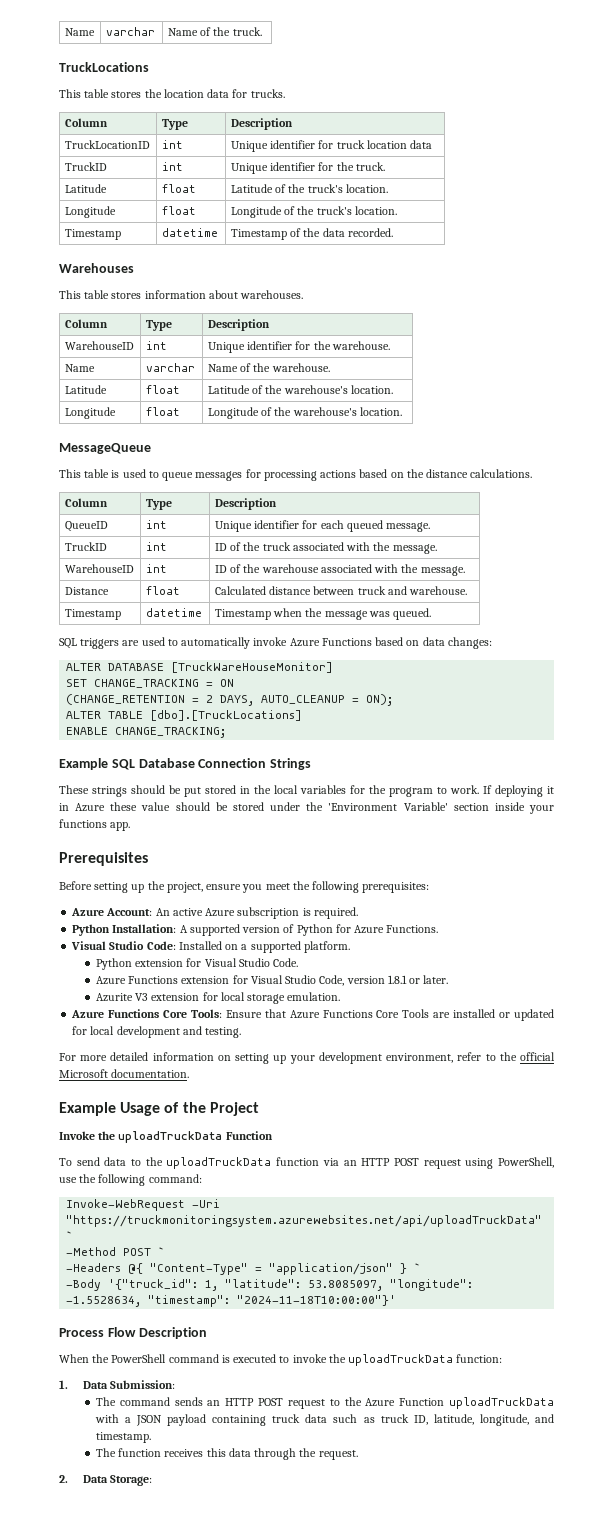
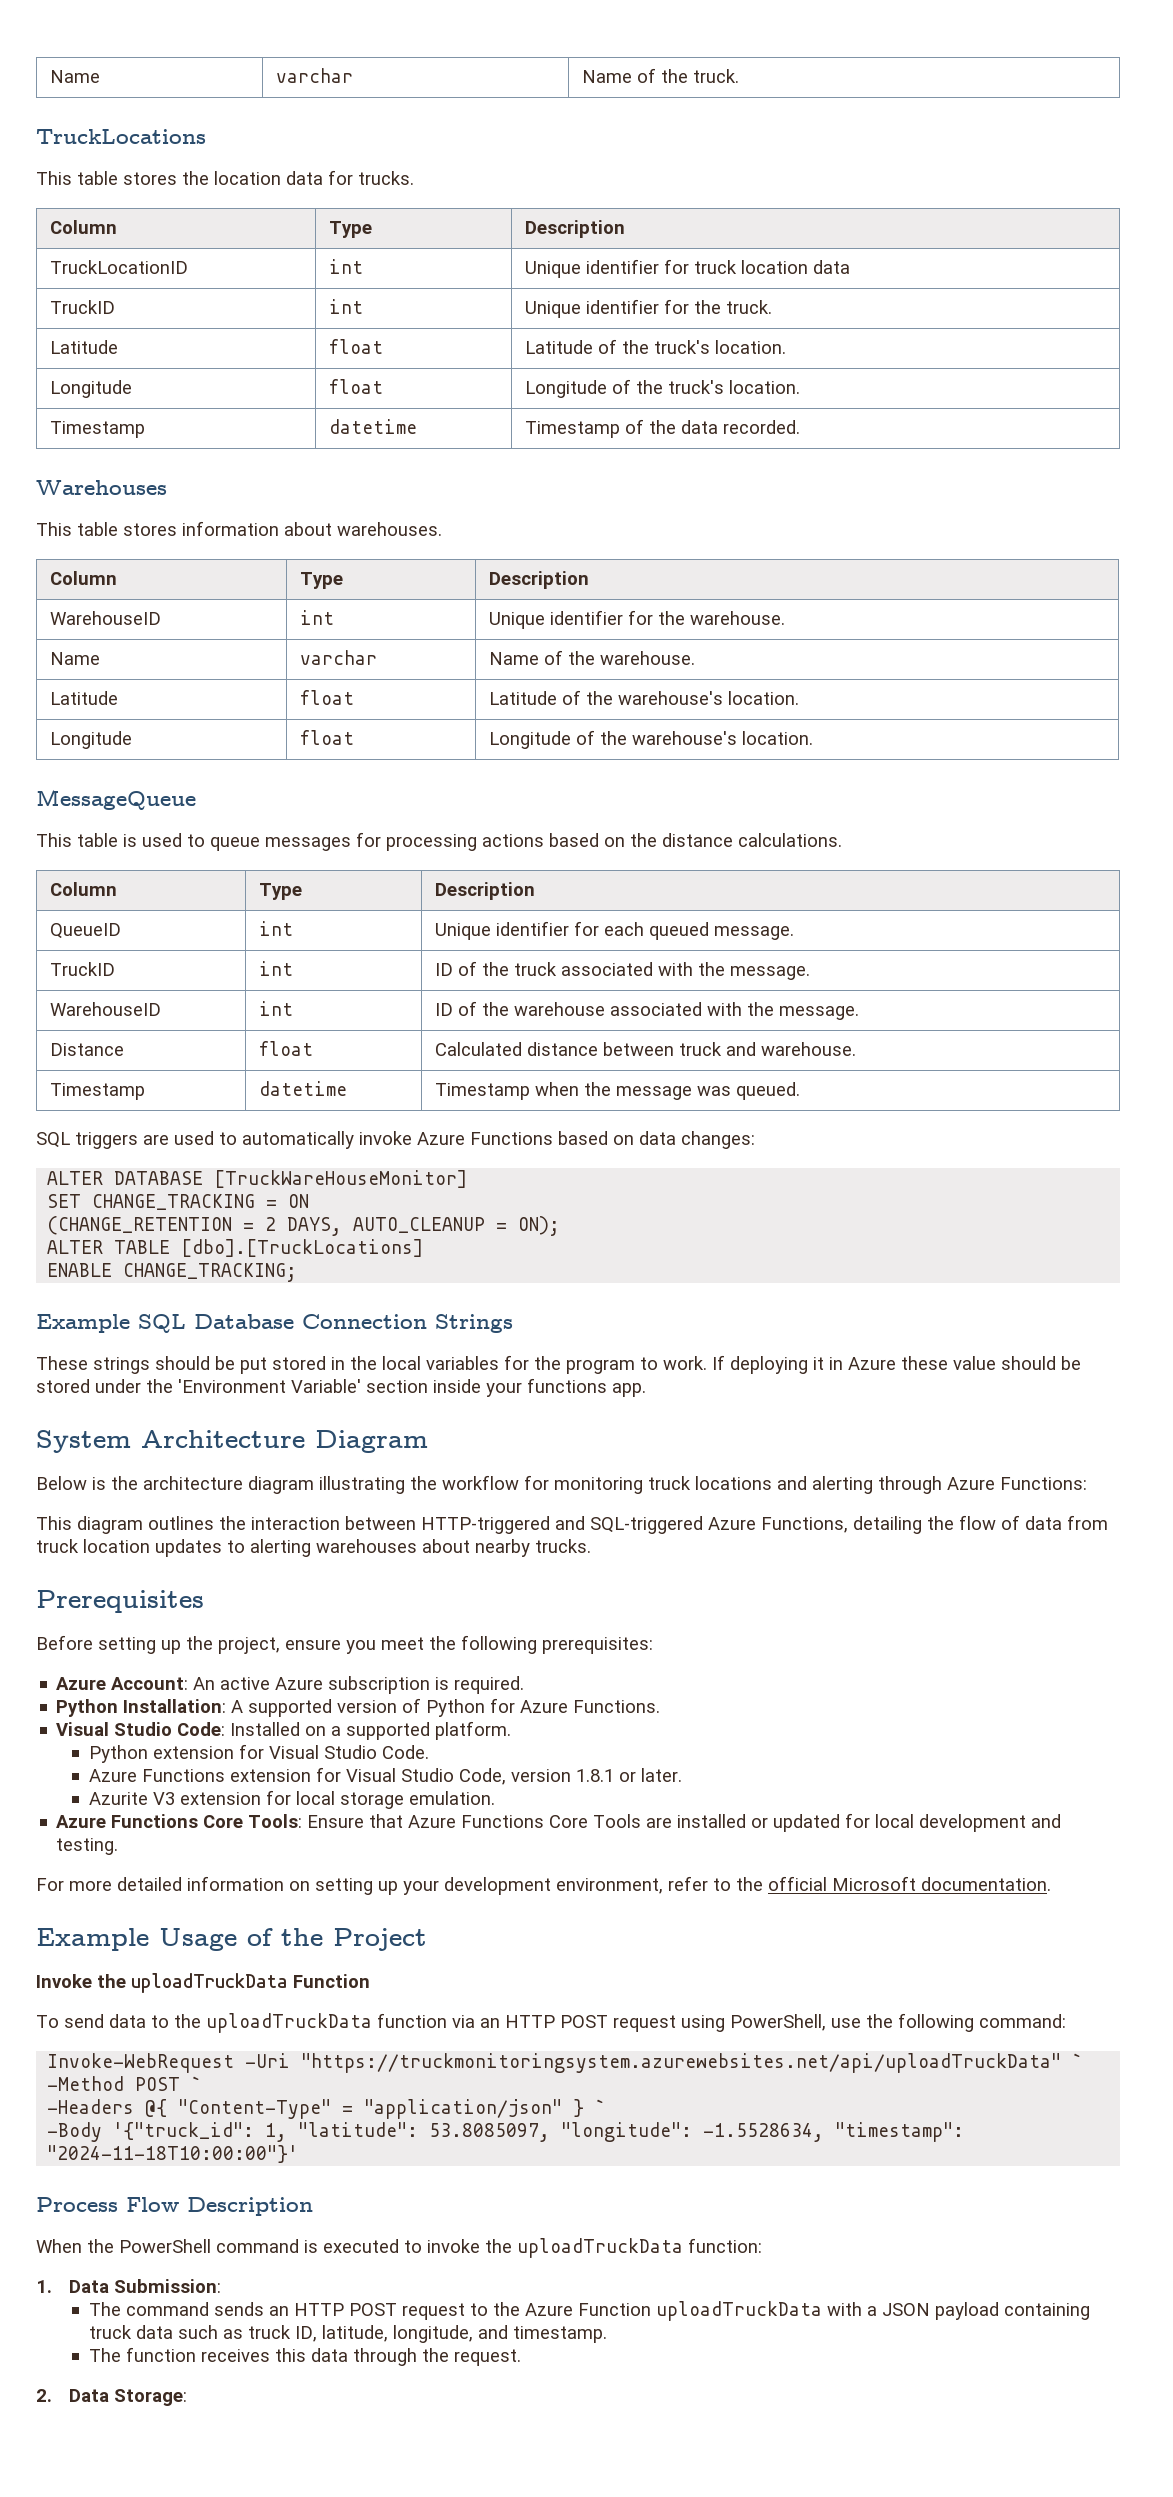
(131, 826) none -> [36,1430,428,1453] [36,1475,1087,1494] [36,1515,1108,1534] [36,1539,591,1557] // System Architecture Diagram // Below is the architecture diagram illustrating the workflow for monitoring truck locations and alerting through Azure Functions: // This diagram outlines the interaction between HTTP-triggered and SQL-triggered Azure Functions, detailing the flow of data from truck location updates to alerting warehouses about nearby trucks.

